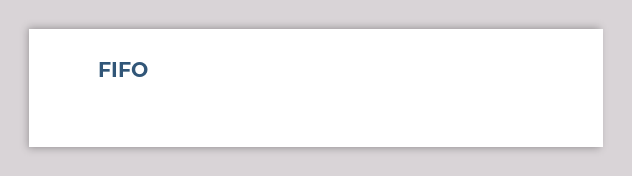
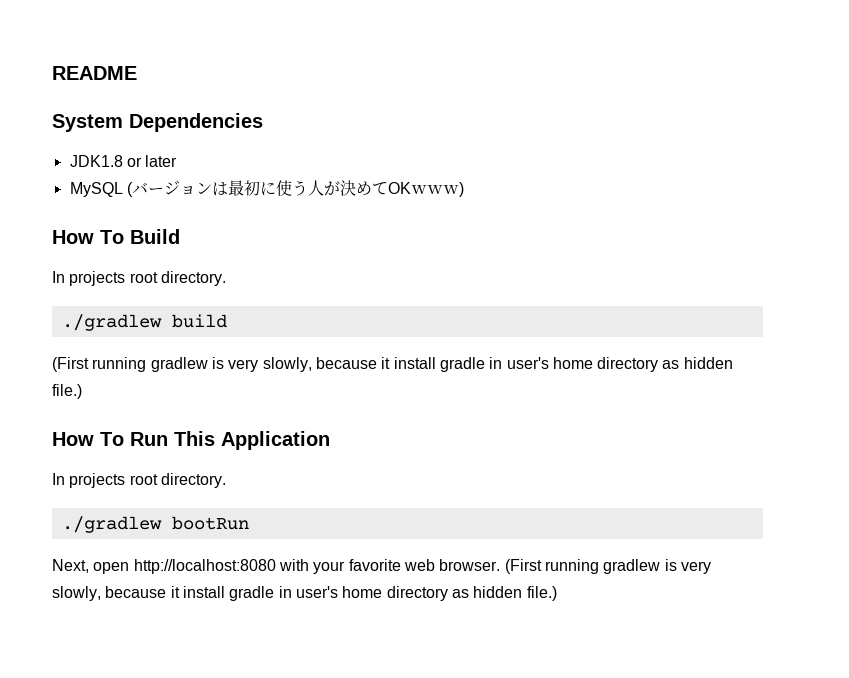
[98,62,148,77] FIFO -> [52,66,137,80] [52,113,263,132] [69,155,178,167] [69,180,464,197] [52,229,180,244] [52,271,226,286] [61,314,227,331] [52,357,733,372] [52,384,82,399] [52,431,330,450] [52,473,226,488] [61,516,249,533] [52,559,711,574] [52,586,557,601] README // System Dependencies // JDK1.8 or later // MySQL (バージョンは最初に使う人が決めてOKｗｗｗ) // How To Build // In projects root directory. // ./gradlew build // (First running gradlew is very slowly, because it install gradle in user's home directory as hidden file.) // How To Run This Application // In projects root directory. // ./gradlew bootRun // Next, open http://localhost:8080 with your favorite web browser. (First running gradlew is very slowly, because it install gradle in user's home directory as hidden file.)

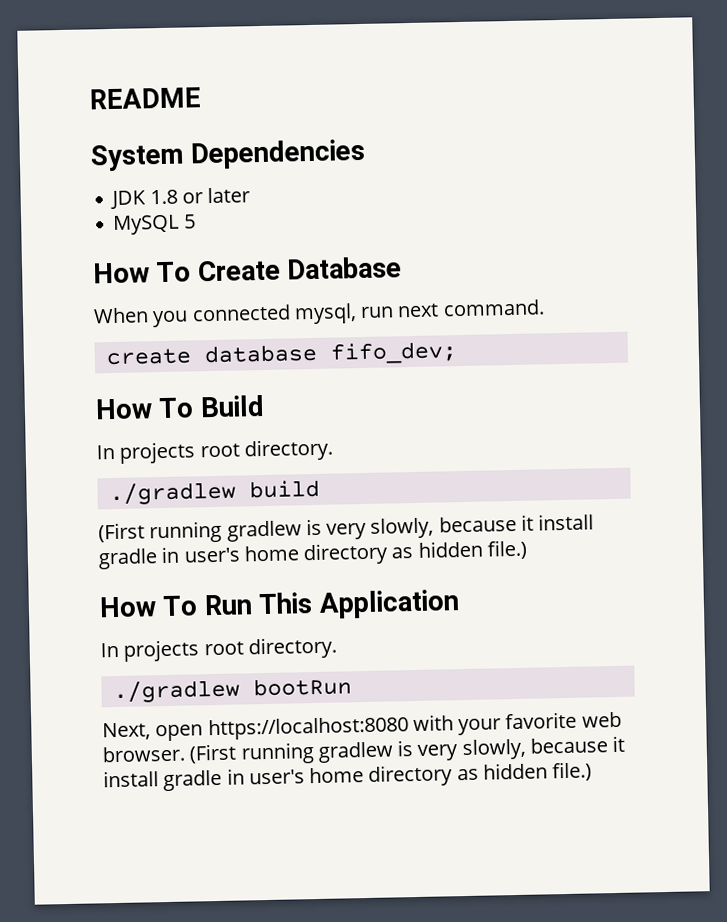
[69,155,123,167] JDK1.8 -> [110,189,178,210] JDK 1.8
[126,180,464,197] (バージョンは最初に使う人が決めてOKｗｗｗ) -> [183,214,196,229] [92,256,403,284] [93,299,545,328] [105,341,458,366] 5 // How To Create Database // When you connected mysql, run next command. // create database fifo_dev;
[133,559,276,574] http://localhost:8080 -> [207,716,409,741] https://localhost:8080

